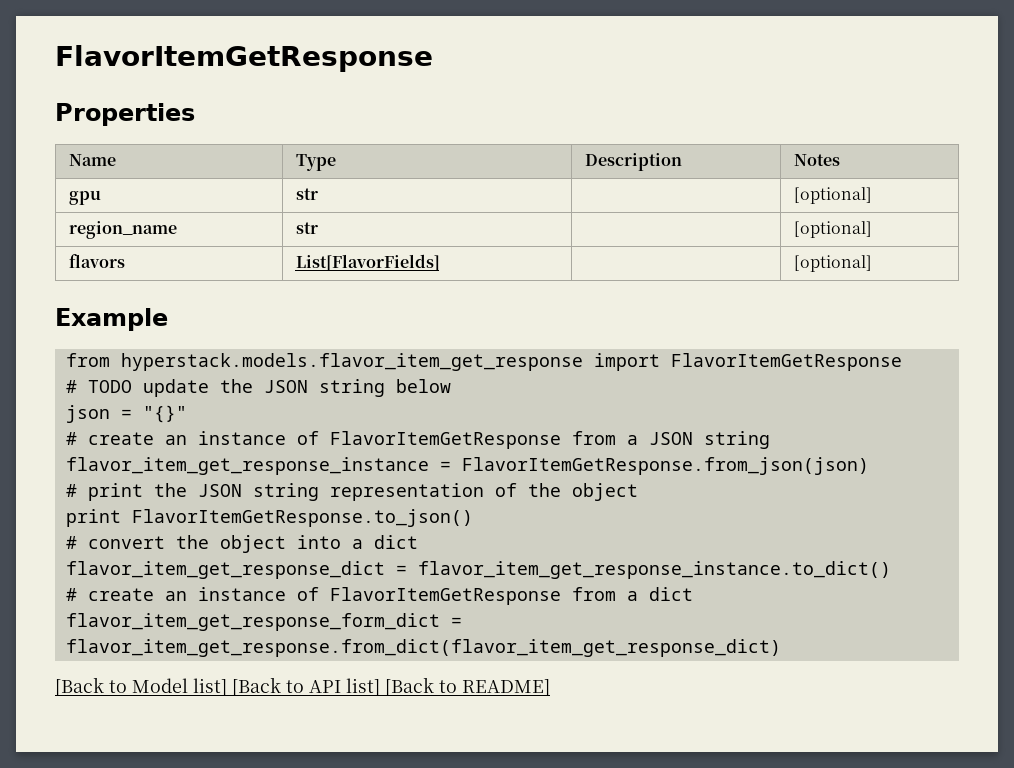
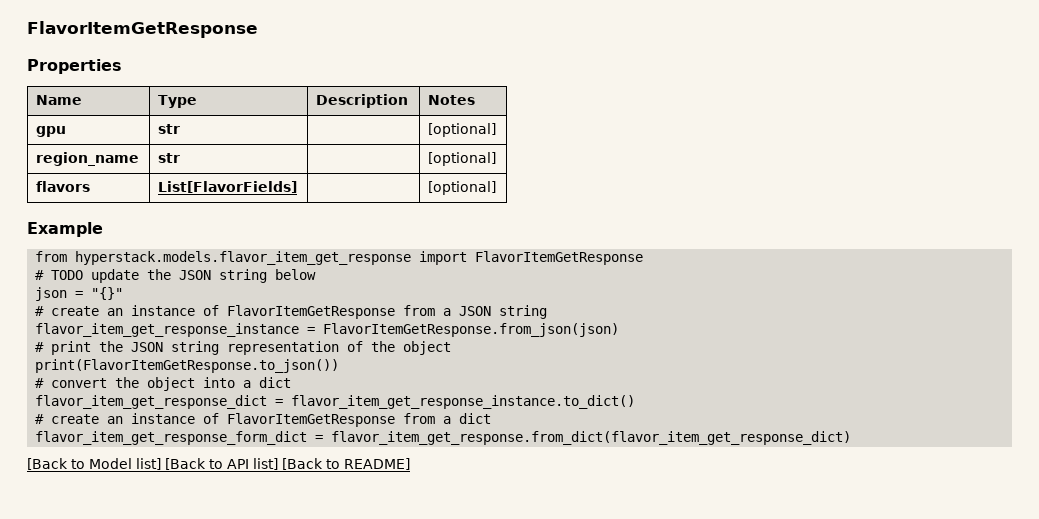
[65,509,473,527] print FlavorItemGetResponse.to_json() -> [35,359,340,373] print(FlavorItemGetResponse.to_json())

